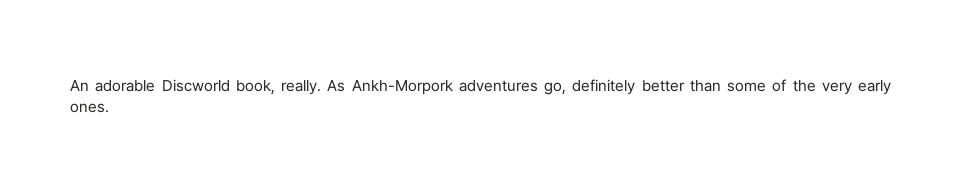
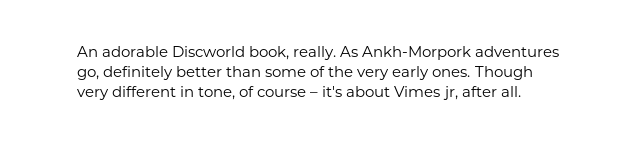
(109, 108) none -> [474,66,533,80] [77,86,521,100] Though very different in tone, of course – it's about Vimes jr, after all.

